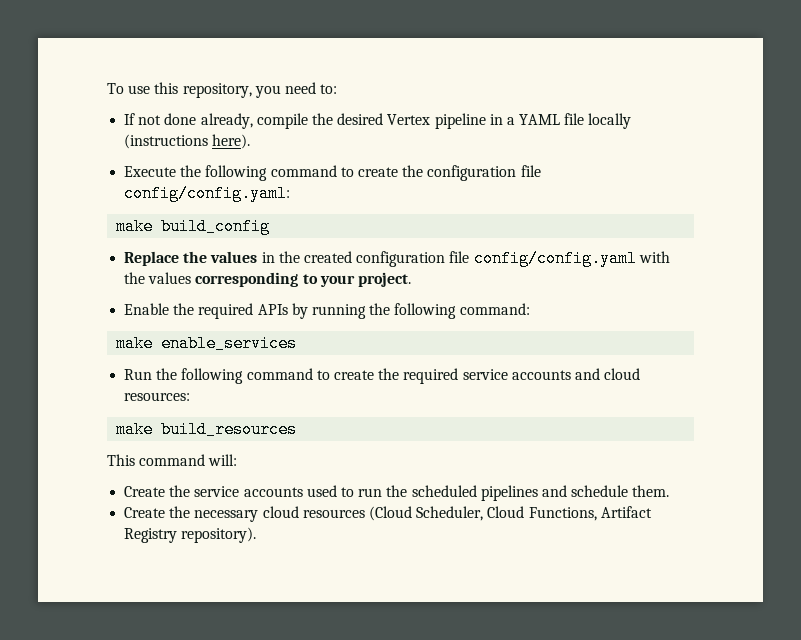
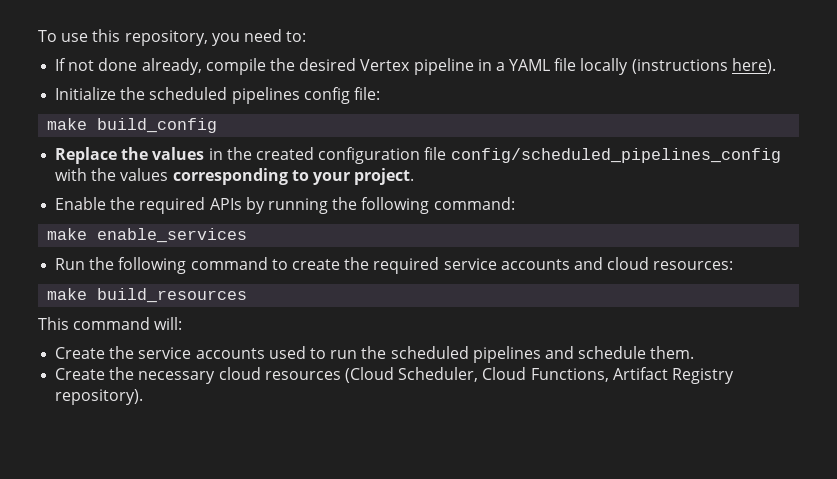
[124,165,541,181] [124,185,291,202] Execute the following command to create the configuration file config/config.yaml: -> [55,87,380,104] Initialize the scheduled pipelines config file:
[473,250,637,267] config/config.yaml -> [450,148,781,163] config/scheduled_pipelines_config

